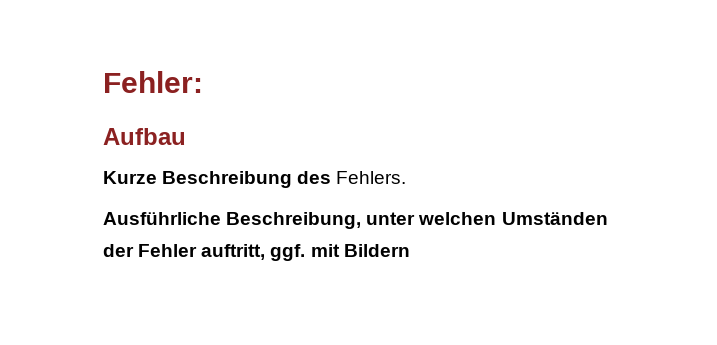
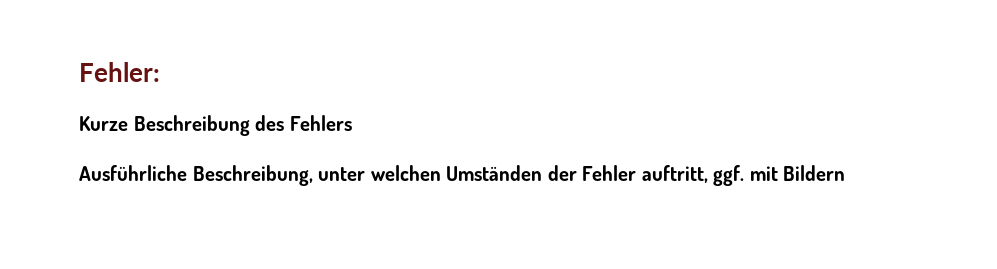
[103,128,186,145] // Aufbau -> (160, 72) none
[336,171,407,184] Fehlers. -> [289,115,352,131] Fehlers

